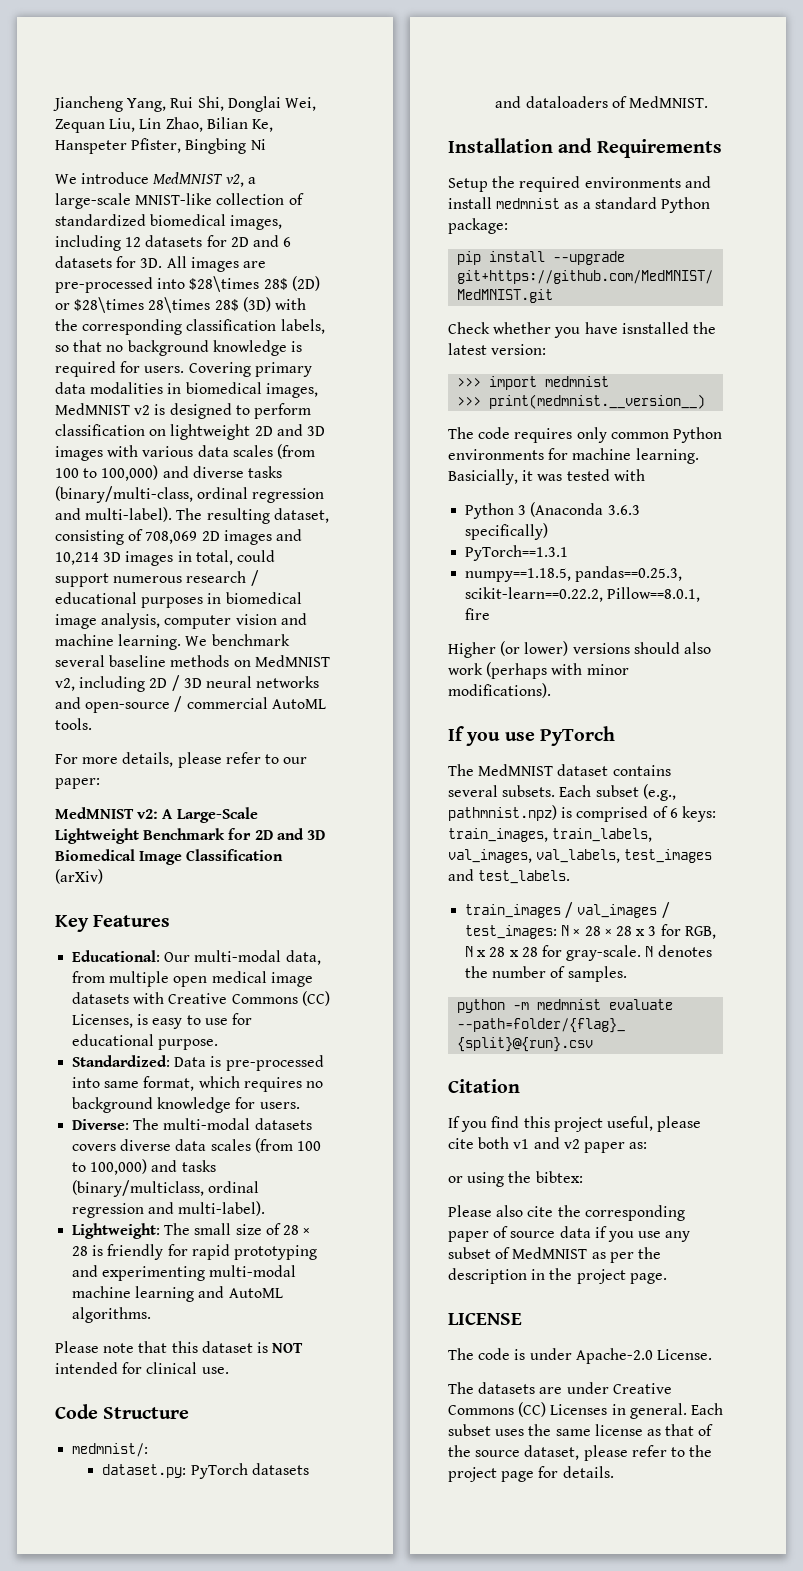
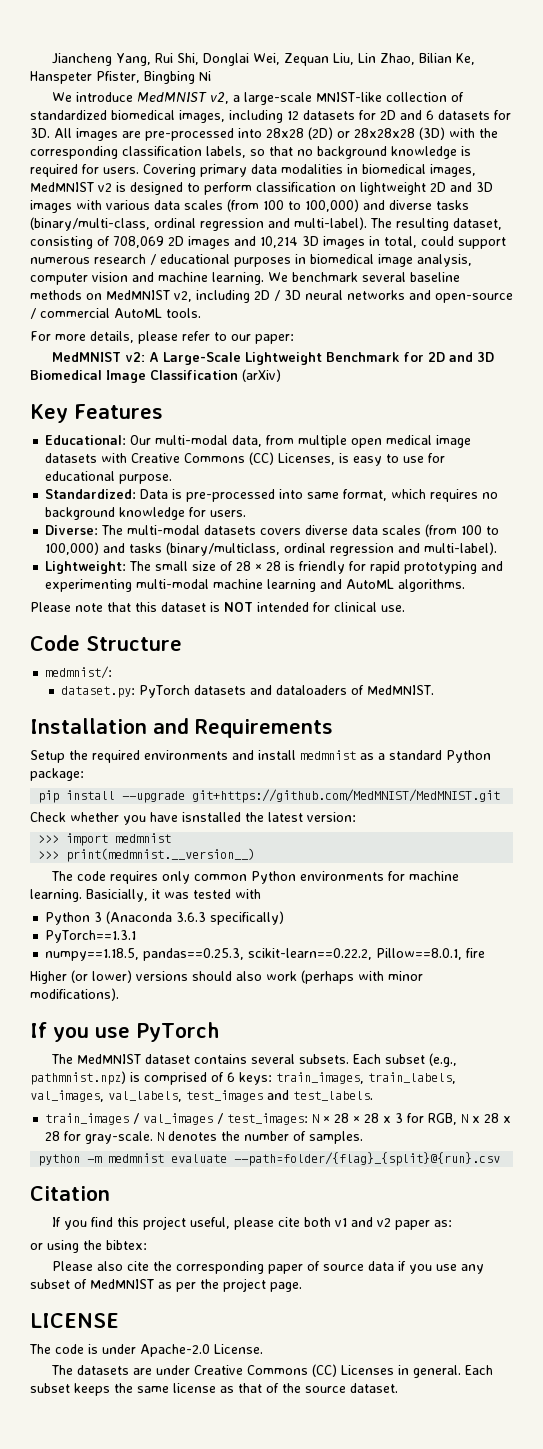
[189,276,320,292] [55,297,239,313] $28\times 28$ (2D) or $28\times 28\times 28$ -> [266,127,415,140] 28x28 (2D) or 28x28x28
[448,1268,573,1284] description in the -> (219, 1284) none
[495,1429,525,1436] uses -> [74,1383,110,1396] keeps
[524,1445,713,1461] [448,1466,614,1482] dataset, please refer to the project page for details. -> [350,1383,398,1393] dataset.

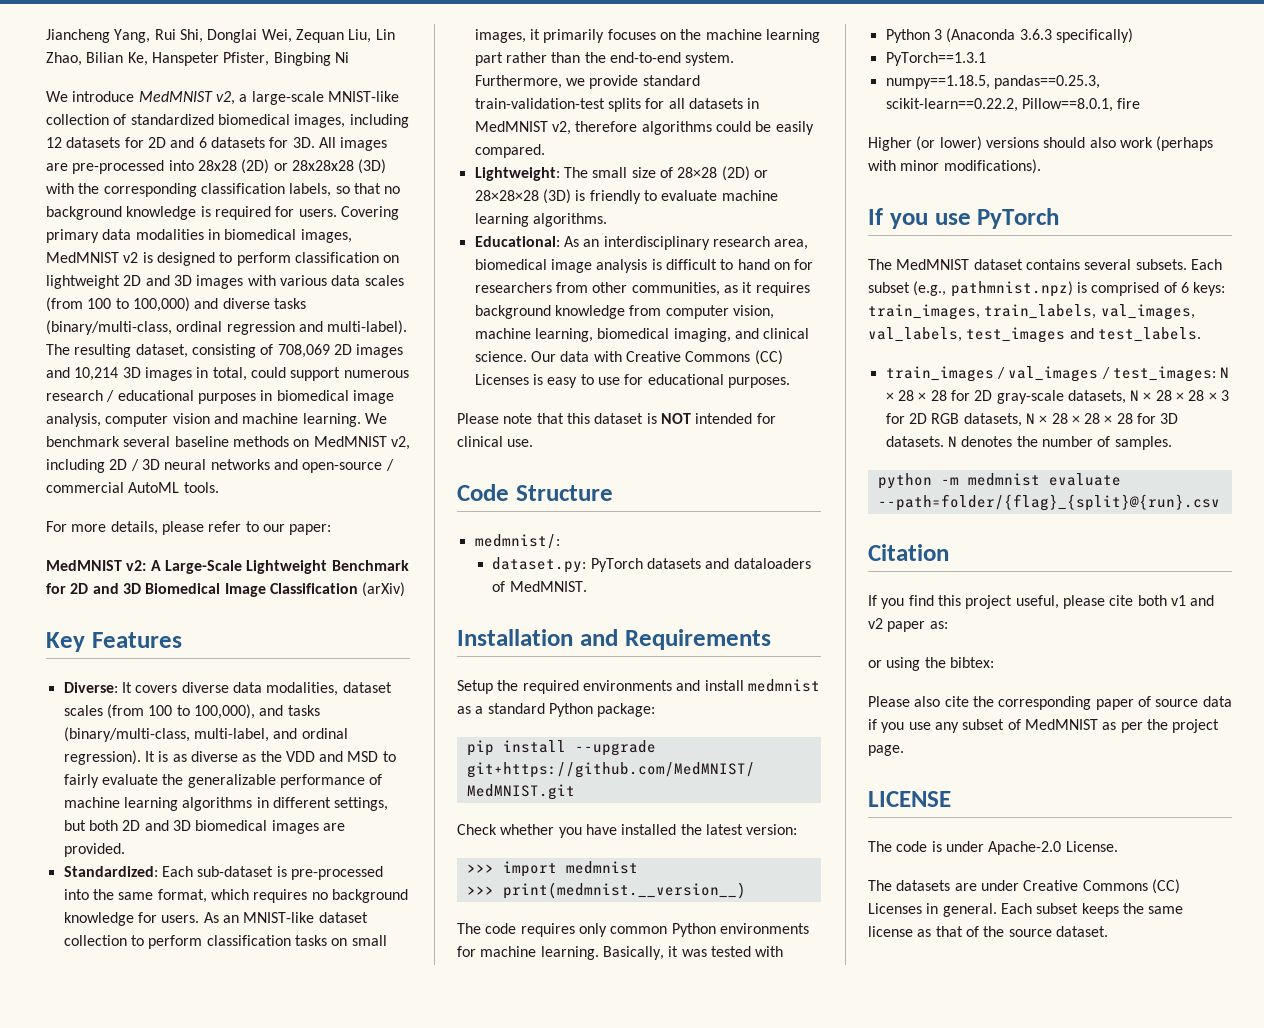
[45,435,472,448] [45,452,446,466] [45,471,173,484] Educational: Our multi-modal data, from multiple open medical image datasets with Creative Commons (CC) Licenses, is easy to use for educational purpose. -> [63,682,392,696] [63,704,320,719] [63,727,348,742] [63,750,396,765] [63,774,383,788] [63,797,389,811] [63,820,345,834] [63,843,125,857] Diverse: It covers diverse data modalities, dataset scales (from 100 to 100,000), and tasks (binary/multi-class, multi-label, and ordinal regression). It is as diverse as the VDD and MSD to fairly evaluate the generalizable performance of machine learning algorithms in different settings, but both 2D and 3D biomedical images are provided.
[140,489,169,499] Data -> [161,866,274,877] Each sub-dataset
(304, 494) none -> [92,889,114,900] the
[45,524,500,537] [45,542,498,556] // Diverse: The multi-modal datasets covers diverse data scales (from 100 to 100,000) and tasks (binary/multiclass, ordinal regression and multi-label). -> [203,912,368,923] [63,935,387,949] [474,29,820,43] [474,52,735,66] [474,75,700,89] [474,98,760,112] [474,121,814,135] [474,144,545,158] As an MNIST-like dataset collection to perform classification tasks on small images, it primarily focuses on the machine learning part rather than the end-to-end system. Furthermore, we provide standard train-validation-test splits for all datasets in MedMNIST v2, therefore algorithms could be easily compared.
[236,561,504,574] [45,579,466,592] 28 × 28 is friendly for rapid prototyping and experimenting multi-modal machine learning and AutoML algorithms. -> [677,166,768,181] [474,189,778,204] [474,213,607,227] [474,236,809,250] [474,259,814,273] [474,282,810,296] [474,305,774,319] [474,328,810,342] [474,350,783,365] [474,374,790,388] 28×28 (2D) or 28×28×28 (3D) is friendly to evaluate machine learning algorithms. // Educational: As an interdisciplinary research area, biomedical image analysis is difficult to hand on for researchers from other communities, as it requires background knowledge from computer vision, machine learning, biomedical imaging, and clinical science. Our data with Creative Commons (CC) Licenses is easy to use for educational purposes.
[182,812,241,822] isnstalled -> [621,824,677,835] installed
[86,889,148,902] Basicially, -> [602,946,664,960] Basically,
[383,1113,512,1125] [45,1131,154,1144] x 3 for RGB, N x 28 x 28 for gray-scale. -> [950,390,1230,404] [885,413,1179,427] [885,436,944,447] for 2D gray-scale datasets, N × 28 × 28 × 3 for 2D RGB datasets, N × 28 × 28 × 28 for 3D datasets.

